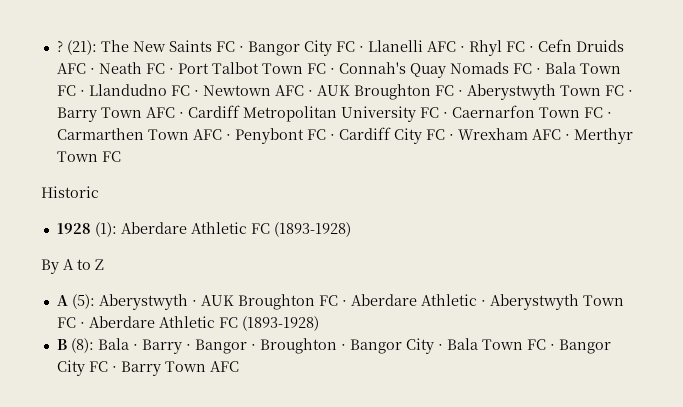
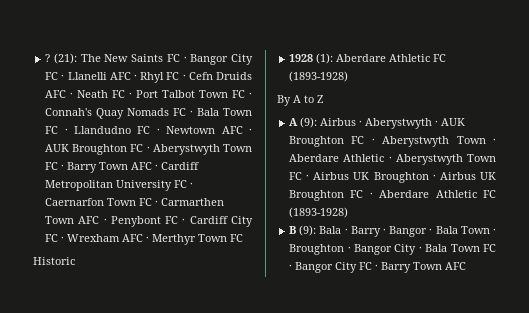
[71,294,95,309] (5): -> [300,117,363,128] (9): Airbus ·
(347, 303) none -> [382,136,496,147] Aberystwyth Town ·
(85, 325) none -> [313,172,496,183] [289,190,373,201] Airbus UK Broughton · Airbus UK Broughton FC ·
[70,338,94,353] (8): -> [299,225,317,236] (9):
(256, 347) none -> [435,226,496,234] Bala Town ·

